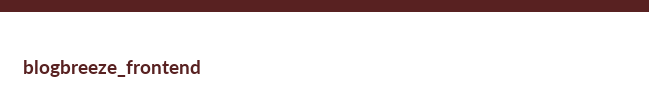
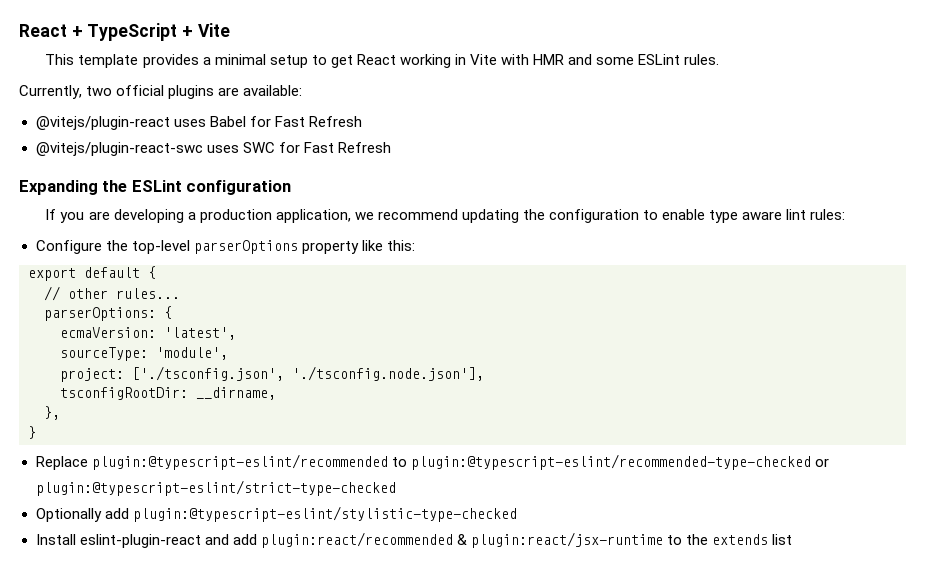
[23,60,201,77] blogbreeze_frontend -> [19,23,230,41] [45,54,720,68] [19,85,303,99] [35,116,362,130] [35,142,391,156] [19,180,292,195] [45,209,846,223] [35,240,415,254] [28,266,156,281] [44,286,180,301] [44,306,172,321] [60,327,236,340] [60,347,228,361] [60,366,484,382] [60,387,276,400] [44,406,60,420] [28,426,36,439] [35,454,829,470] [35,480,396,496] [35,506,517,522] [35,532,792,548] React + TypeScript + Vite // This template provides a minimal setup to get React working in Vite with HMR and some ESLint rules. // Currently, two official plugins are available: // @vitejs/plugin-react uses Babel for Fast Refresh // @vitejs/plugin-react-swc uses SWC for Fast Refresh // Expanding the ESLint configuration // If you are developing a production application, we recommend updating the configuration to enable type aware lint rules: // Configure the top-level parserOptions property like this: // export default { // // other rules... // parserOptions: { // ecmaVersion: 'latest', // sourceType: 'module', // project: ['./tsconfig.json', './tsconfig.node.json'], // tsconfigRootDir: __dirname, // }, // } // Replace plugin:@typescript-eslint/recommended to plugin:@typescript-eslint/recommended-type-checked or plugin:@typescript-eslint/strict-type-checked // Optionally add plugin:@typescript-eslint/stylistic-type-checked // Install eslint-plugin-react and add plugin:react/recommended & plugin:react/jsx-runtime to the extends list

